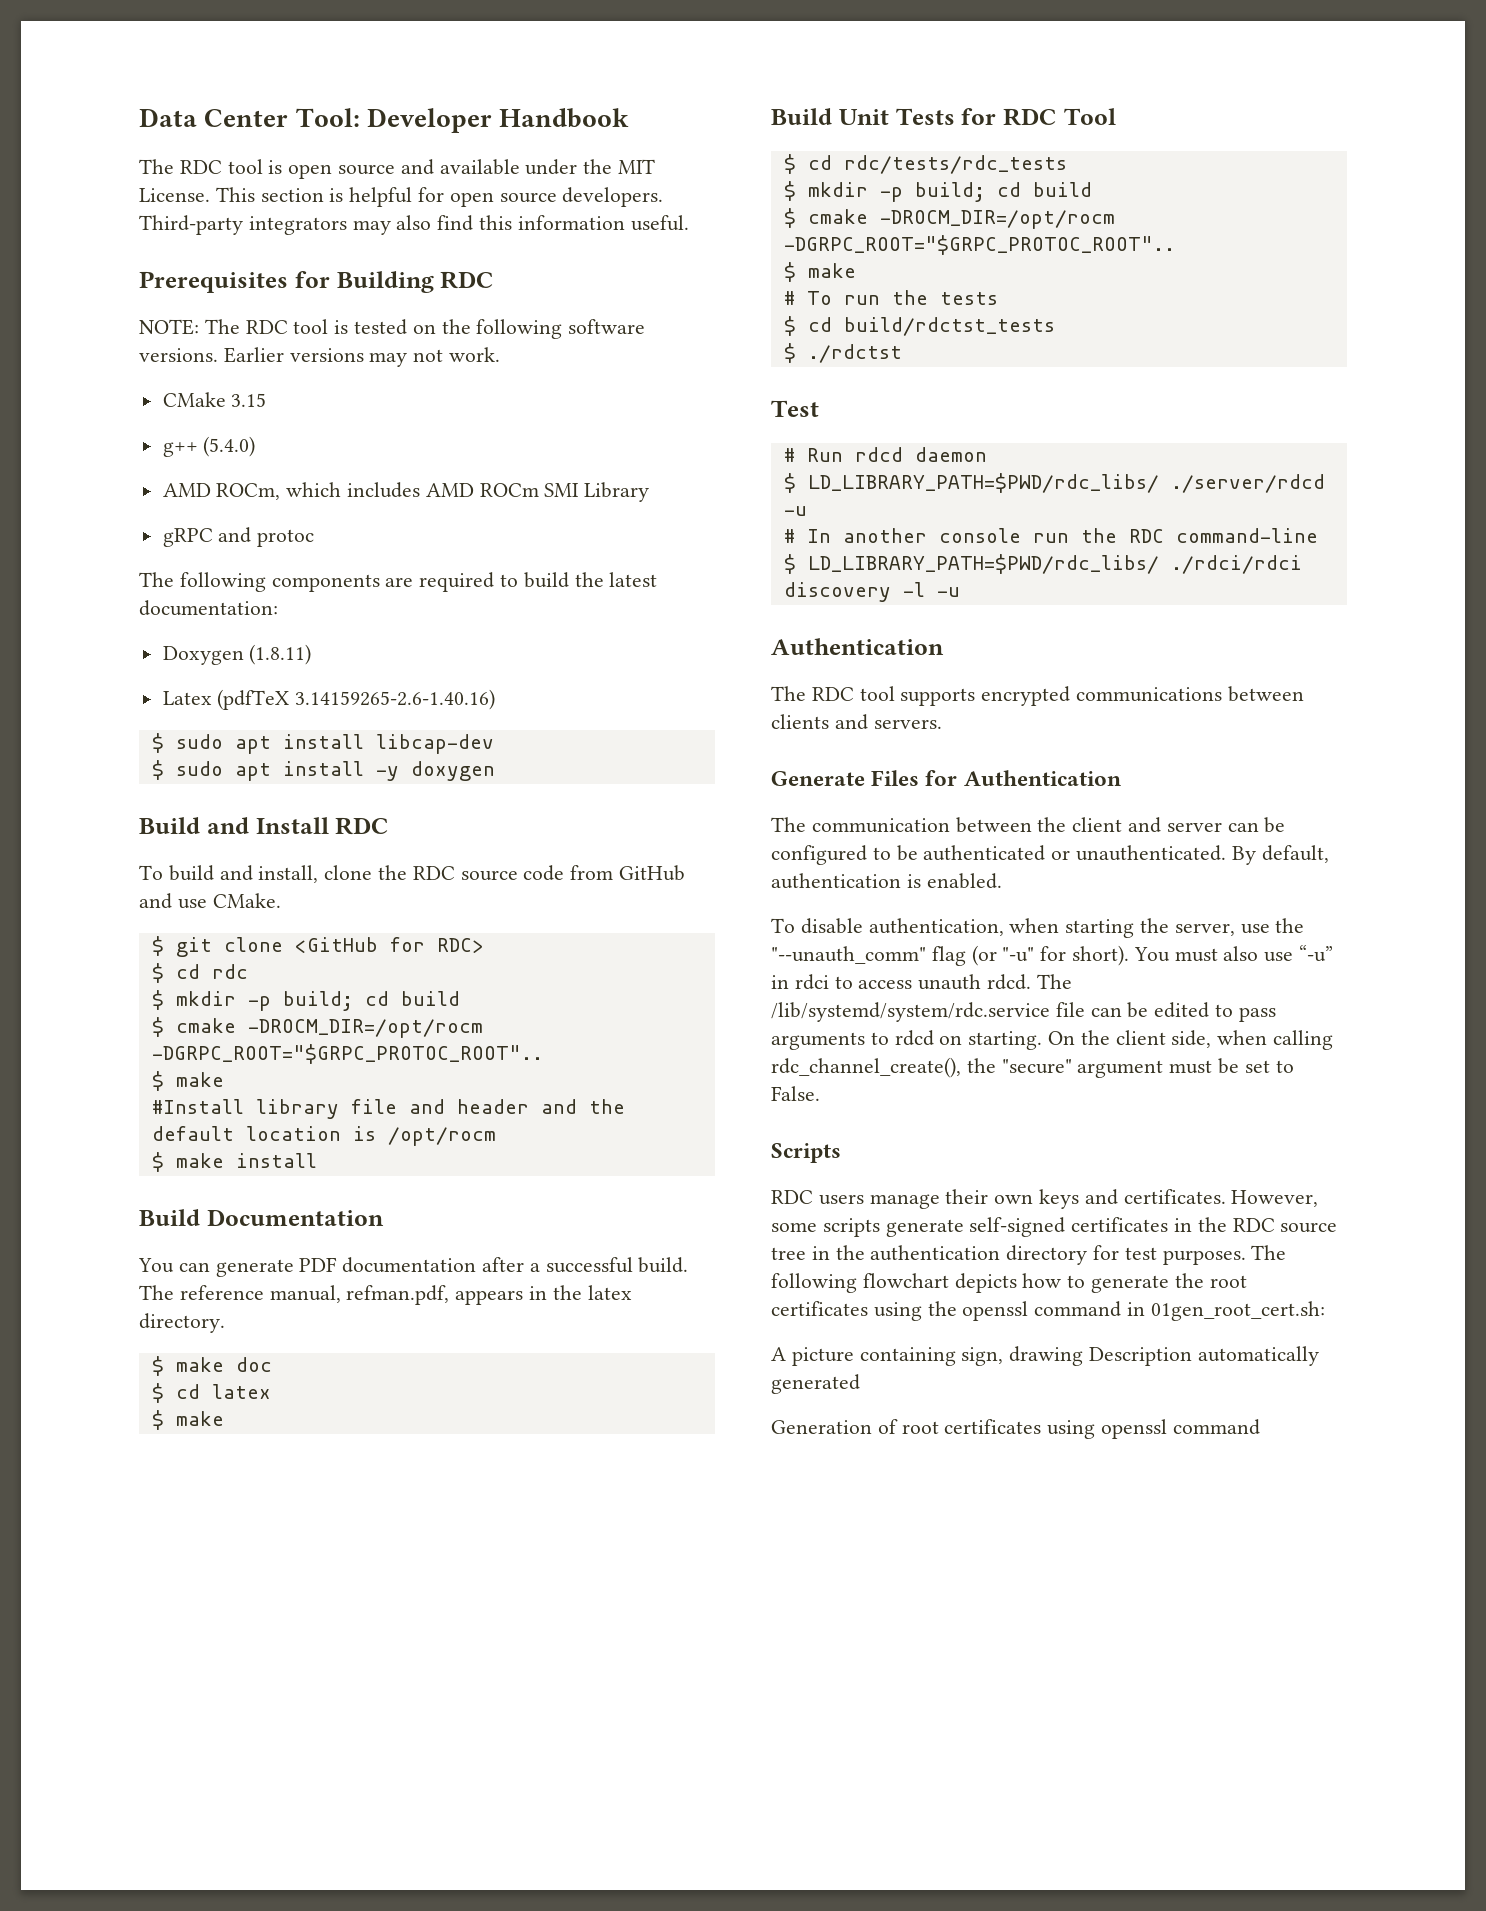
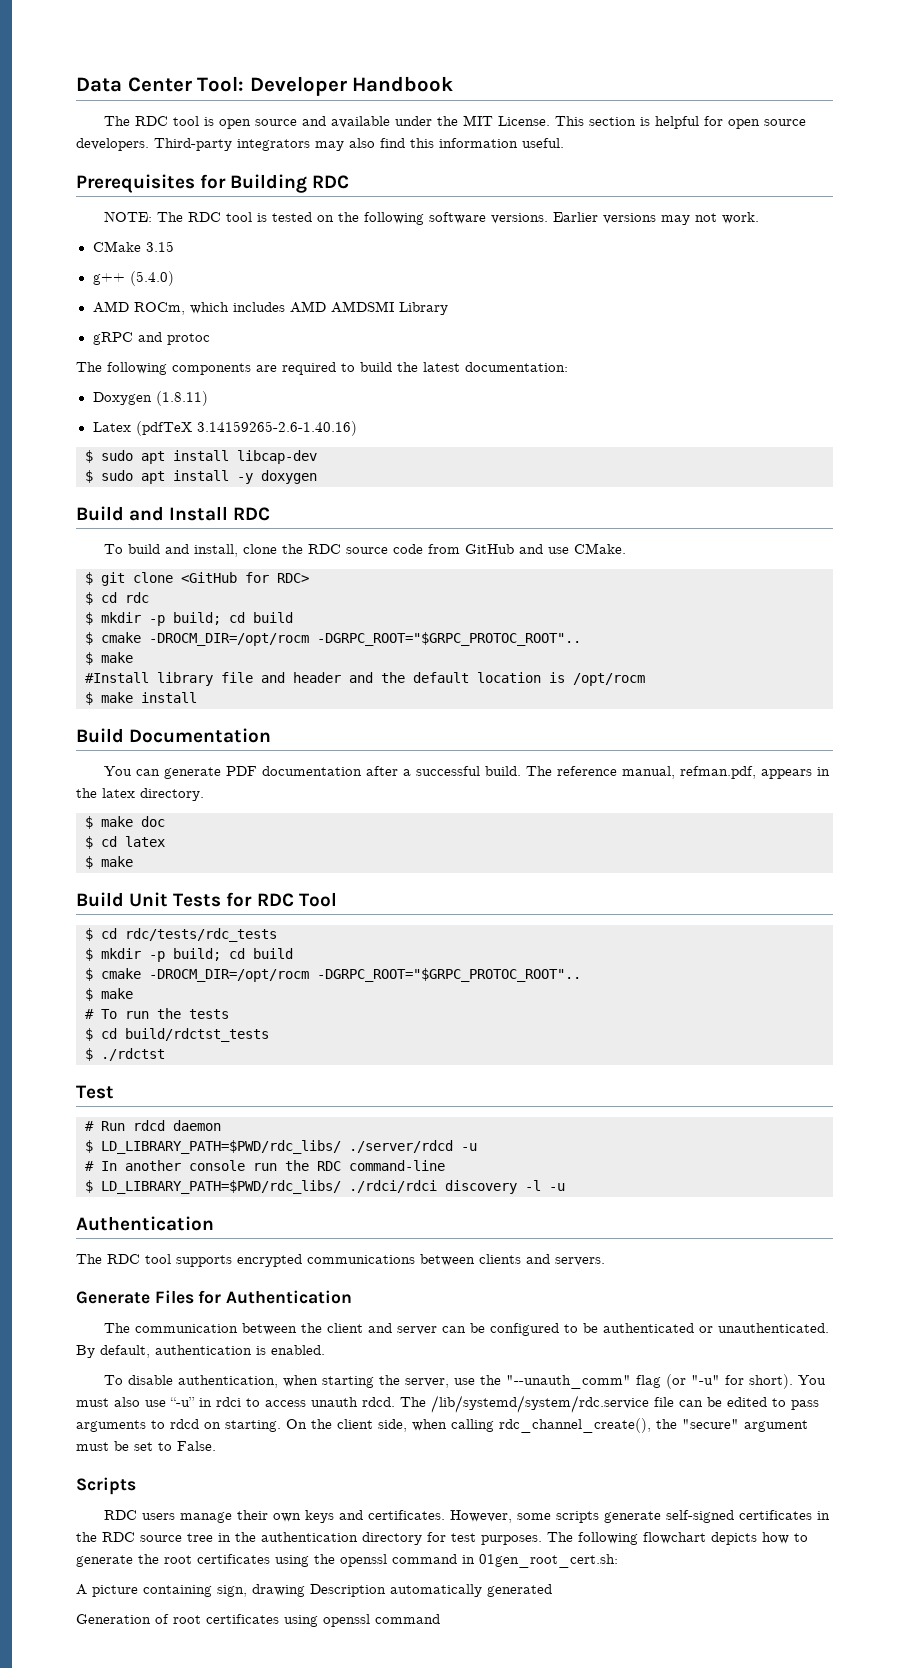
[479,483,580,497] ROCm SMI -> [330,301,394,313] AMDSMI

